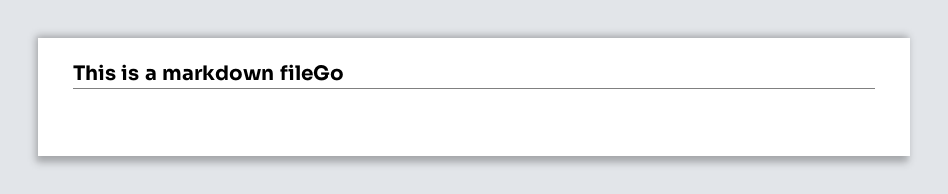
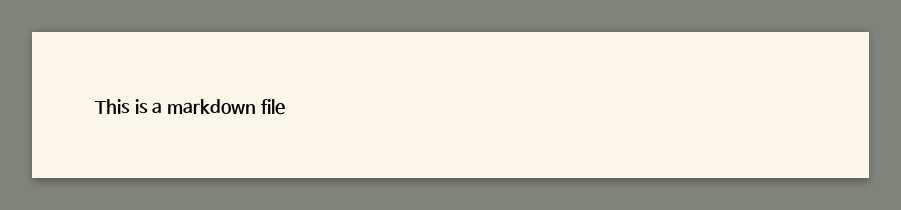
[279,64,344,81] fileGo -> [260,99,285,115] file

